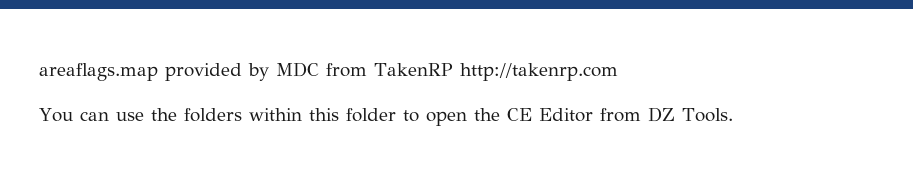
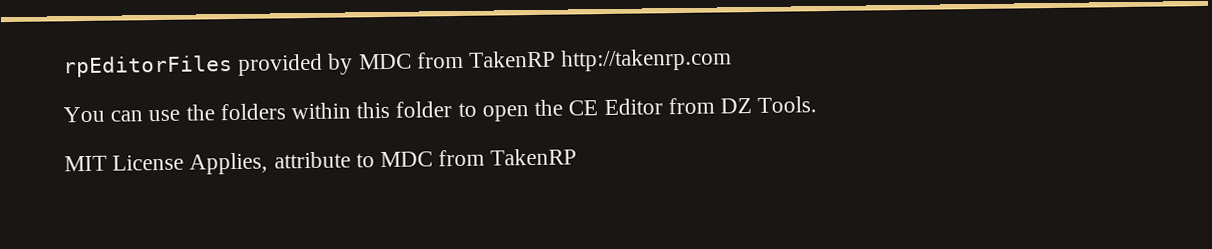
[39,63,158,81] areaflags.map -> [63,55,233,78] rpEditorFiles
(733, 115) none -> [64,148,578,175] // MIT License Applies, attribute to MDC from TakenRP

